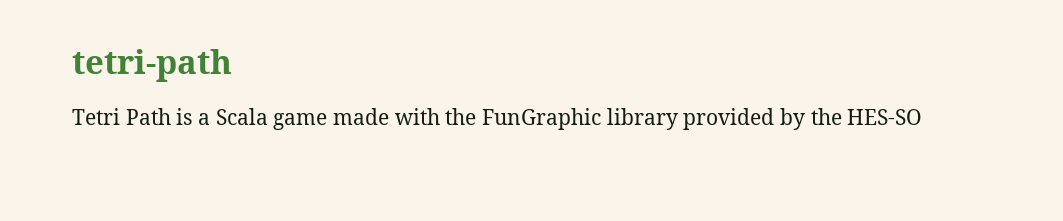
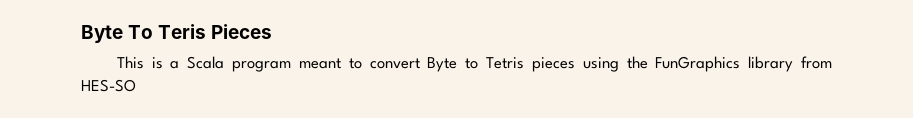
[72,49,232,82] [72,108,842,130] tetri-path // Tetri Path is a Scala game made with the FunGraphic library provided by the -> [81,24,273,43] [116,56,832,72] Byte To Teris Pieces // This is a Scala program meant to convert Byte to Tetris pieces using the FunGraphics library from

